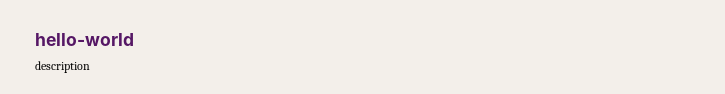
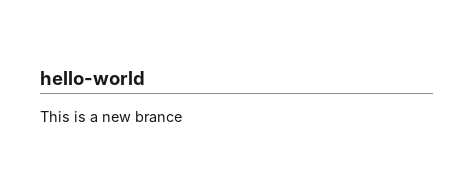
[35,61,90,73] description -> [40,111,182,123] This is a new brance

